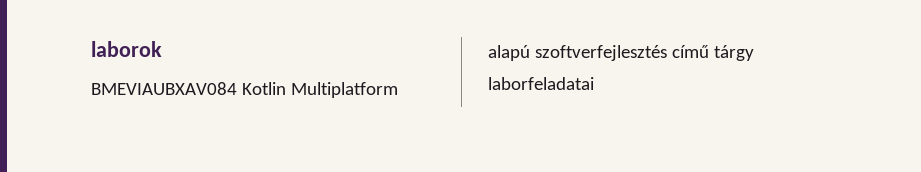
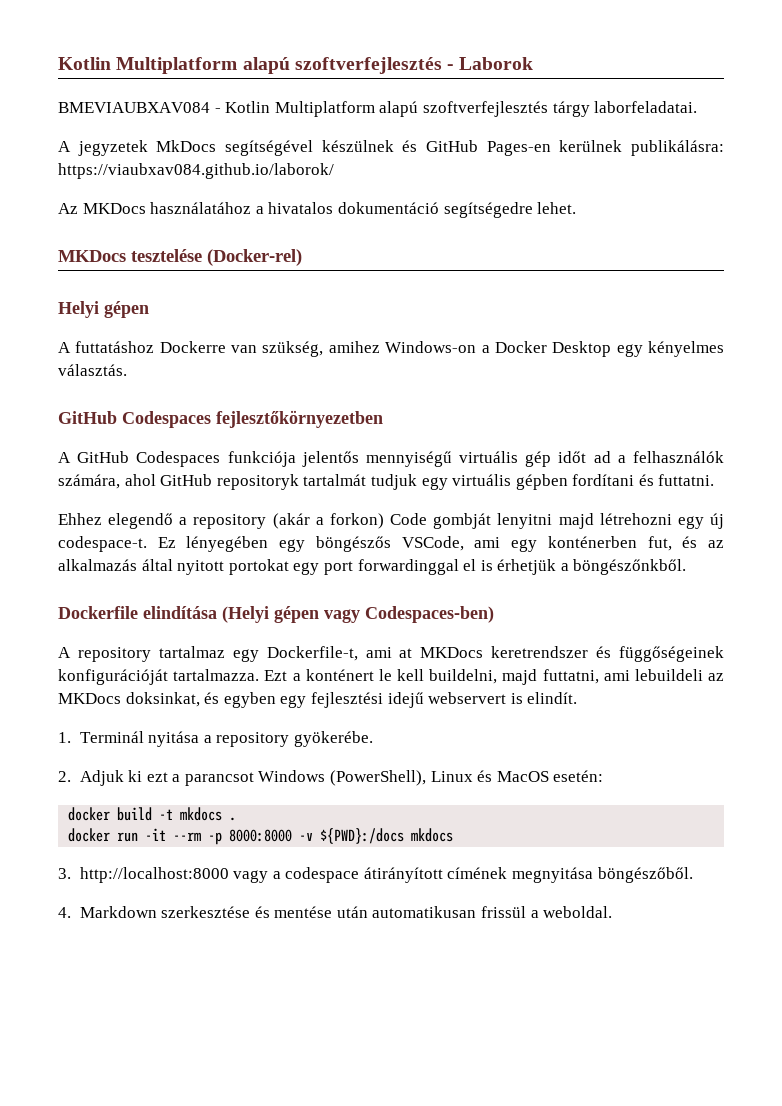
[91,41,162,57] [91,82,398,98] [488,45,754,61] [488,77,594,90] laborok // BMEVIAUBXAV084 Kotlin Multiplatform alapú szoftverfejlesztés című tárgy laborfeladatai -> [58,57,534,74] [58,101,698,117] [58,140,724,156] [58,163,334,179] [58,202,577,218] [58,249,302,266] [58,301,149,318] [58,341,725,357] [58,364,127,376] [58,410,383,428] [58,451,724,467] [58,474,715,490] [58,513,724,529] [58,536,725,552] [58,559,687,575] [58,606,494,623] [58,646,724,662] [58,669,724,685] [58,692,578,708] [58,731,373,747] [58,770,604,786] [68,807,237,821] [68,828,454,845] [58,867,693,883] [58,906,613,918] Kotlin Multiplatform alapú szoftverfejlesztés - Laborok // BMEVIAUBXAV084 - Kotlin Multiplatform alapú szoftverfejlesztés tárgy laborfeladatai. // A jegyzetek MkDocs segítségével készülnek és GitHub Pages-en kerülnek publikálásra: https://viaubxav084.github.io/laborok/ // Az MKDocs használatához a hivatalos dokumentáció segítségedre lehet. // MKDocs tesztelése (Docker-rel) // Helyi gépen // A futtatáshoz Dockerre van szükség, amihez Windows-on a Docker Desktop egy kényelmes választás. // GitHub Codespaces fejlesztőkörnyezetben // A GitHub Codespaces funkciója jelentős mennyiségű virtuális gép időt ad a felhasználók számára, ahol GitHub repositoryk tartalmát tudjuk egy virtuális gépben fordítani és futtatni. // Ehhez elegendő a repository (akár a forkon) Code gombját lenyitni majd létrehozni egy új codespace-t. Ez lényegében egy böngészős VSCode, ami egy konténerben fut, és az alkalmazás által nyitott portokat egy port forwardinggal el is érhetjük a böngészőnkből. // Dockerfile elindítása (Helyi gépen vagy Codespaces-ben) // A repository tartalmaz egy Dockerfile-t, ami at MKDocs keretrendszer és függőségeinek konfigurációját tartalmazza. Ezt a konténert le kell buildelni, majd futtatni, ami lebuildeli az MKDocs doksinkat, és egyben egy fejlesztési idejű webservert is elindít. // 1. Terminál nyitása a repository gyökerébe. // 2. Adjuk ki ezt a parancsot Windows (PowerShell), Linux és MacOS esetén: // docker build -t mkdocs . // docker run -it --rm -p 8000:8000 -v ${PWD}:/docs mkdocs // 3. http://localhost:8000 vagy a codespace átirányított címének megnyitása böngészőből. // 4. Markdown szerkesztése és mentése után automatikusan frissül a weboldal.

